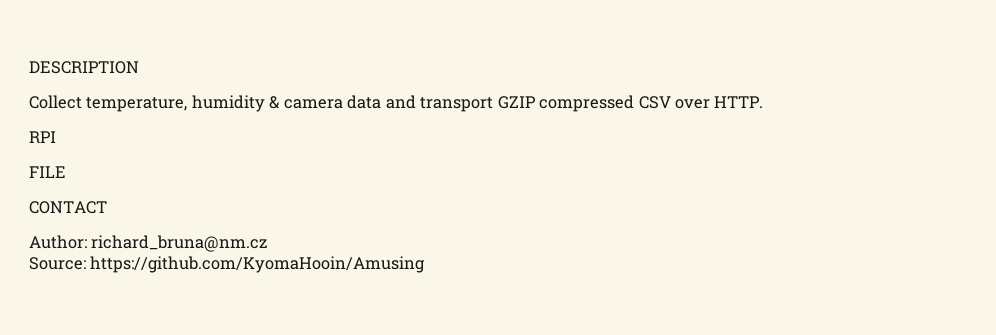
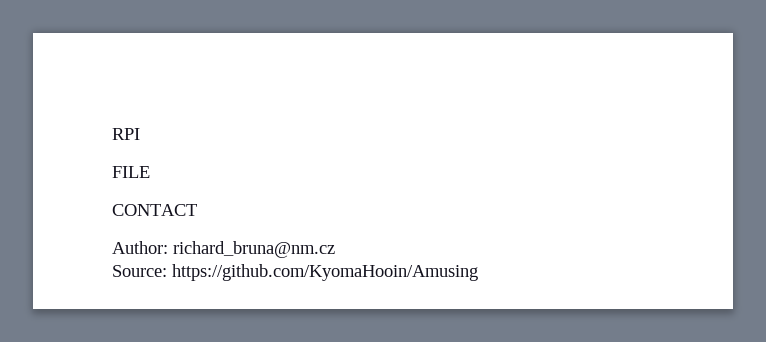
[29,61,139,74] [29,95,764,112] DESCRIPTION // Collect temperature, humidity & camera data and transport GZIP compressed CSV over HTTP. // -> (112, 134) none

